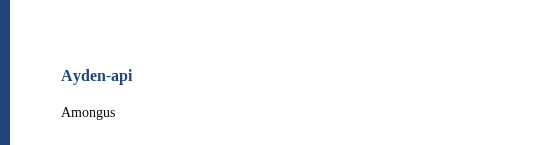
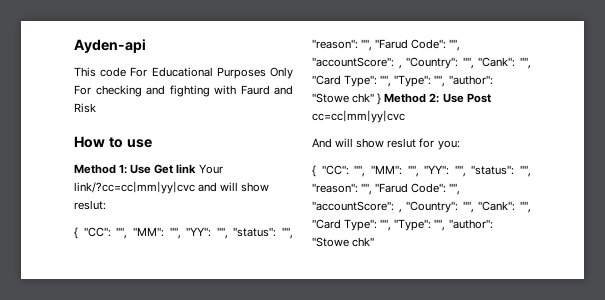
[61,107,115,120] Amongus -> [74,67,293,79] [74,85,293,97] [74,103,96,113] [74,136,152,148] [74,164,223,174] [74,181,270,194] [74,200,106,210] [74,227,293,239] [312,39,461,51] [312,57,531,69] [312,75,493,87] [312,93,491,105] [312,110,405,123] [312,138,460,150] [312,165,531,177] [312,183,461,195] [312,201,531,213] [312,219,493,231] [312,237,375,247] This code For Educational Purposes Only For checking and fighting with Faurd and Risk // How to use // Method 1: Use Get link Your link/?cc=cc|mm|yy|cvc and will show reslut: // { "CC": "", "MM": "", "YY": "", "status": "", "reason": "", "Farud Code": "", "accountScore": , "Country": "", "Cank": "", "Card Type": "", "Type": "", "author": "Stowe chk" } Method 2: Use Post cc=cc|mm|yy|cvc // And will show reslut for you: // { "CC": "", "MM": "", "YY": "", "status": "", "reason": "", "Farud Code": "", "accountScore": , "Country": "", "Cank": "", "Card Type": "", "Type": "", "author": "Stowe chk"

